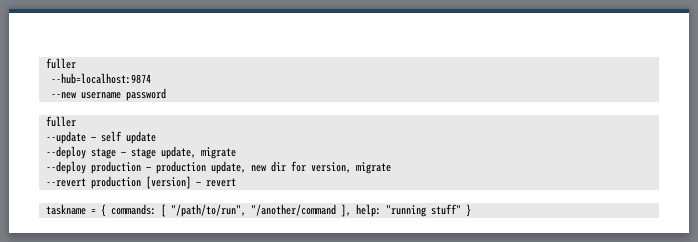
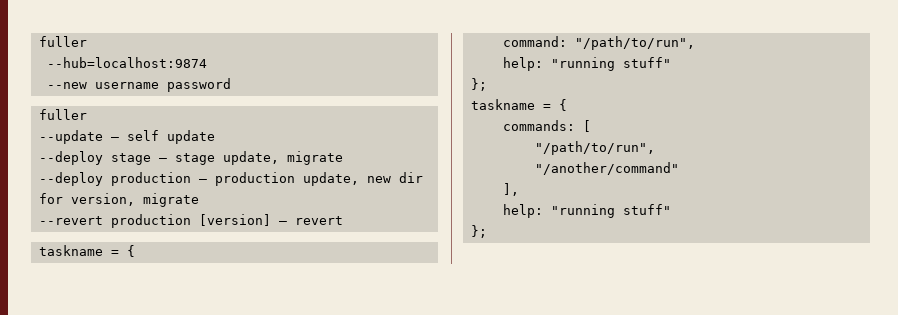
[111,204,472,217] commands: [ "/path/to/run", "/another/command ], help: "running stuff" } -> [502,36,695,50] [502,57,671,71] [470,78,487,91] [470,99,567,111] [502,120,591,132] [534,141,655,155] [534,162,679,175] [502,183,519,196] [502,204,671,218] [470,225,487,238] // command: "/path/to/run", // help: "running stuff" // }; // taskname = { // commands: [ // "/path/to/run", // "/another/command" // ], // help: "running stuff" // };

